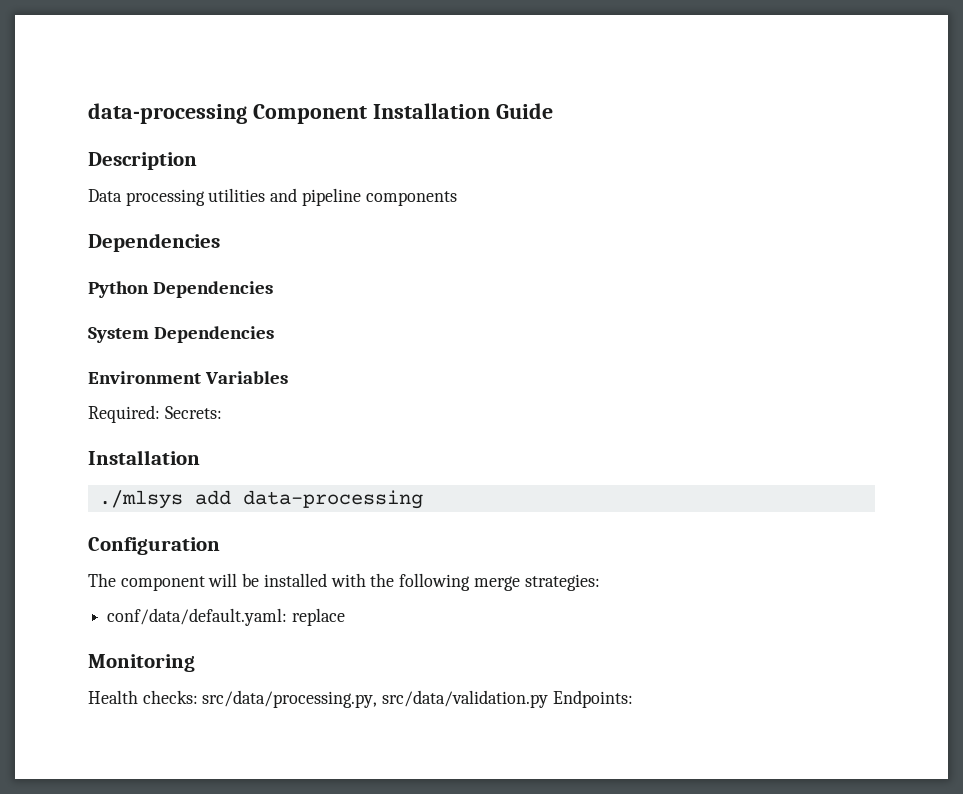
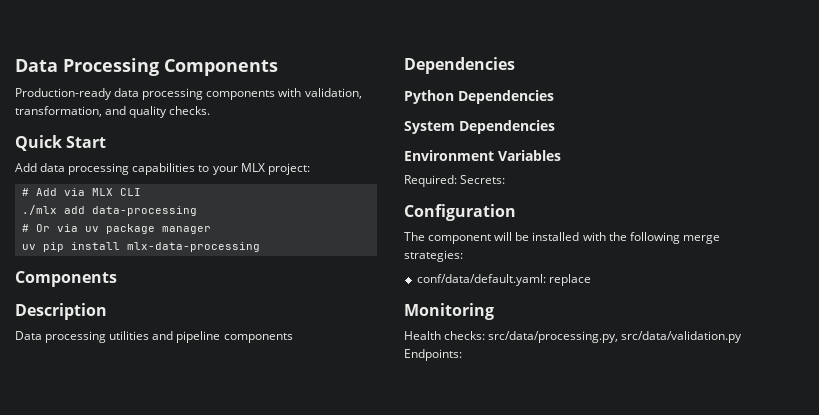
[88,103,553,124] data-processing Component Installation Guide -> [15,58,278,76] [15,88,362,100] [15,106,211,118] [15,135,107,151] [15,163,310,175] [21,188,141,196] [21,205,197,216] [21,224,211,234] [21,242,260,252] [15,271,117,287] Data Processing Components // Production-ready data processing components with validation, transformation, and quality checks. // Quick Start // Add data processing capabilities to your MLX project: // # Add via MLX CLI // ./mlx add data-processing // # Or via uv package manager // uv pip install mlx-data-processing // Components
[88,450,200,465] [98,490,423,509] // Installation // ./mlsys add data-processing -> (506, 179) none

